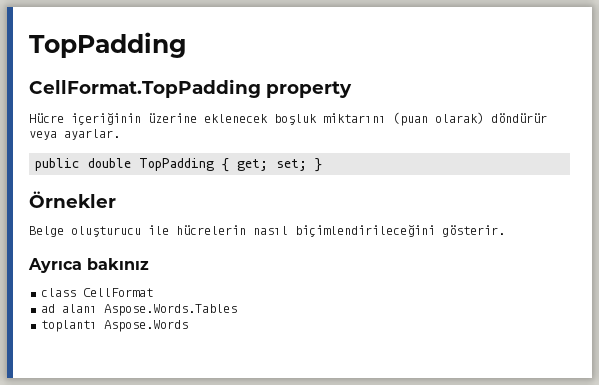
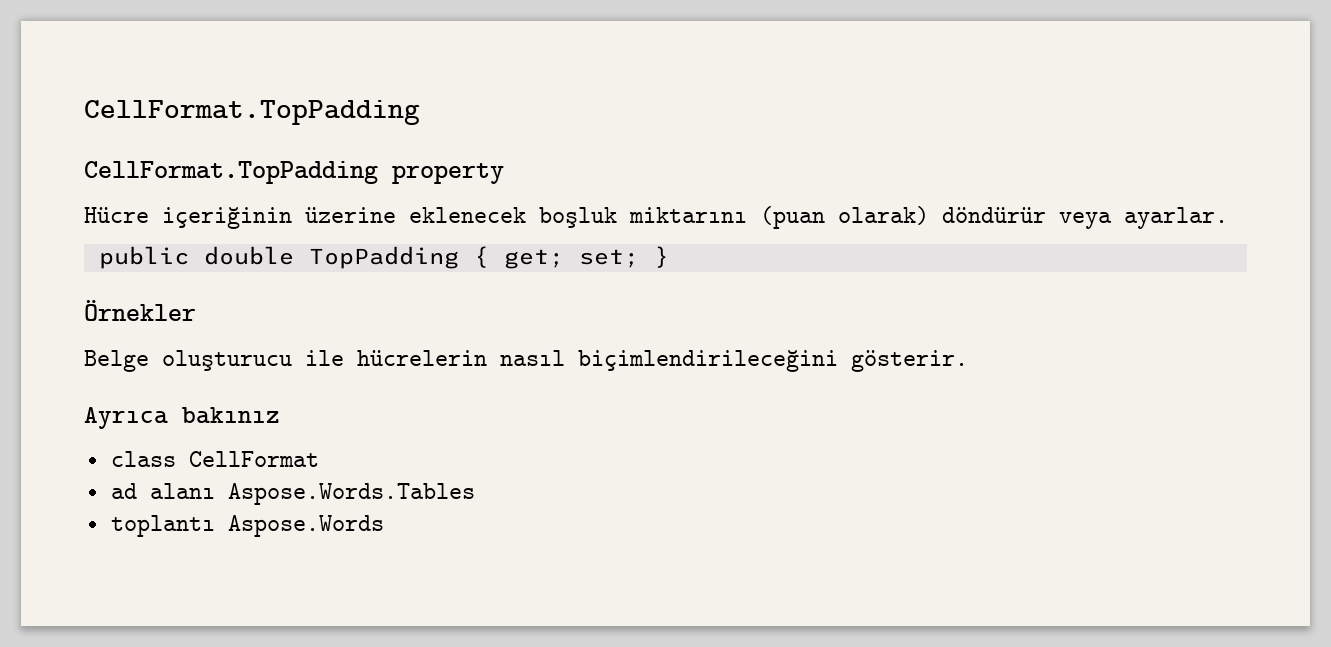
[29,32,187,58] TopPadding -> [84,100,420,125] CellFormat.TopPadding

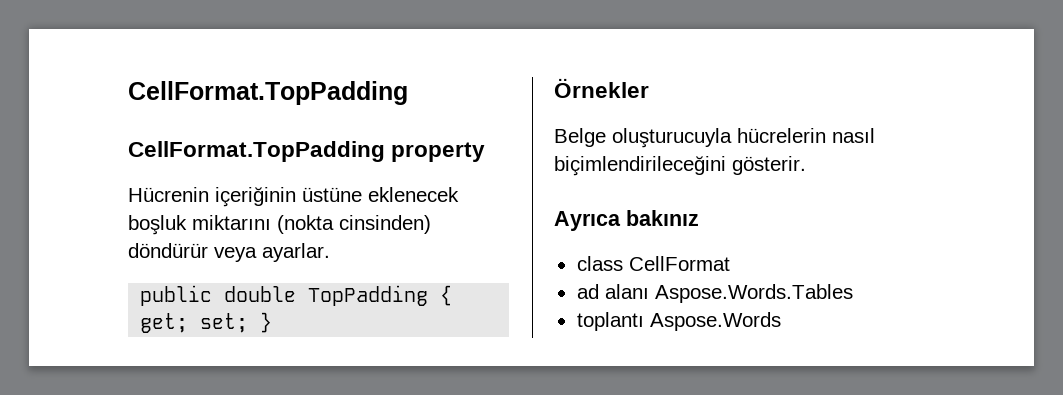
[84,207,396,229] Hücre içeriğinin üzerine -> [128,187,362,207] Hücrenin içeriğinin üstüne
[760,206,929,229] (puan olarak) -> [277,215,431,234] (nokta cinsinden)
[162,350,344,371] oluşturucu ile -> [612,128,732,148] oluşturucuyla

